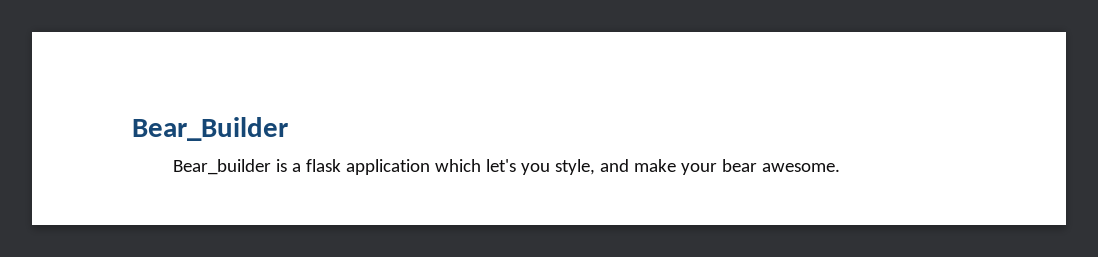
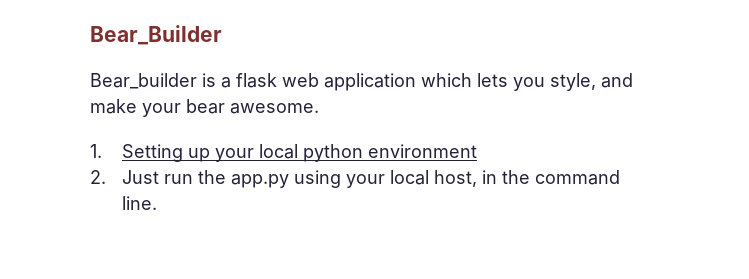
(342, 165) none -> [282,73,319,87] web
[486,159,517,172] let's -> [477,73,508,87] lets
(841, 167) none -> [90,144,478,162] [90,170,621,188] [122,196,158,210] // 1. Setting up your local python environment // 2. Just run the app.py using your local host, in the command line.

